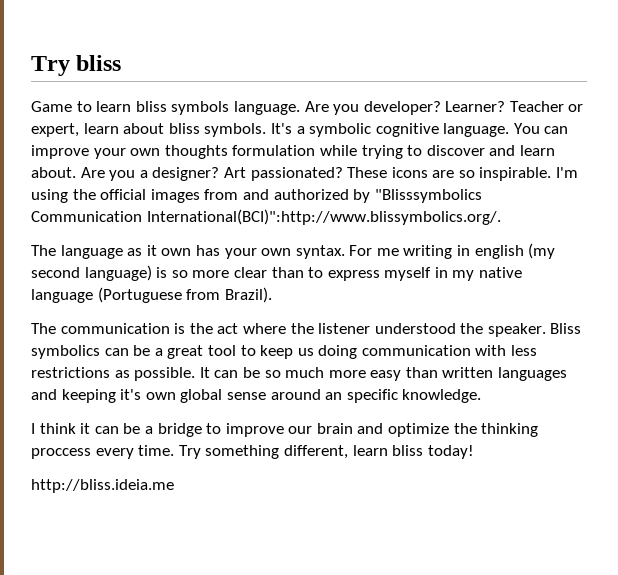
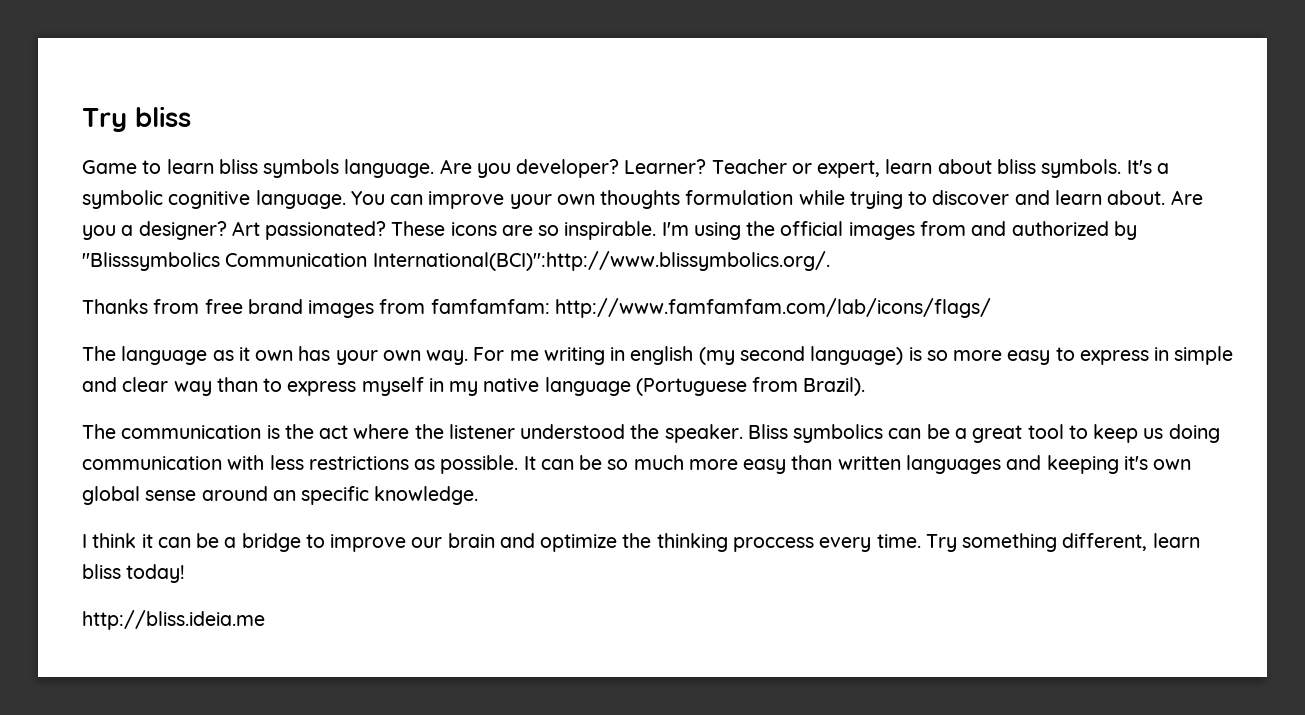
(501, 217) none -> [82,298,991,318] // Thanks from free brand images from famfamfam: http://www.famfamfam.com/lab/icons/flags/
[295,245,345,259] syntax. -> [426,350,469,365] way.
[233,267,267,278] clear -> [1007,346,1234,365] [82,377,212,396] easy to express in simple and clear way

